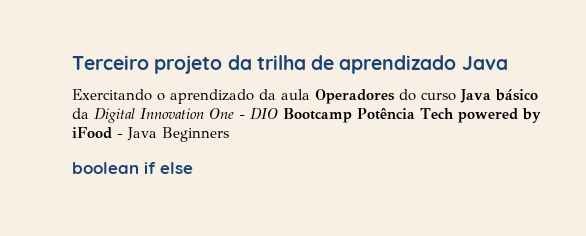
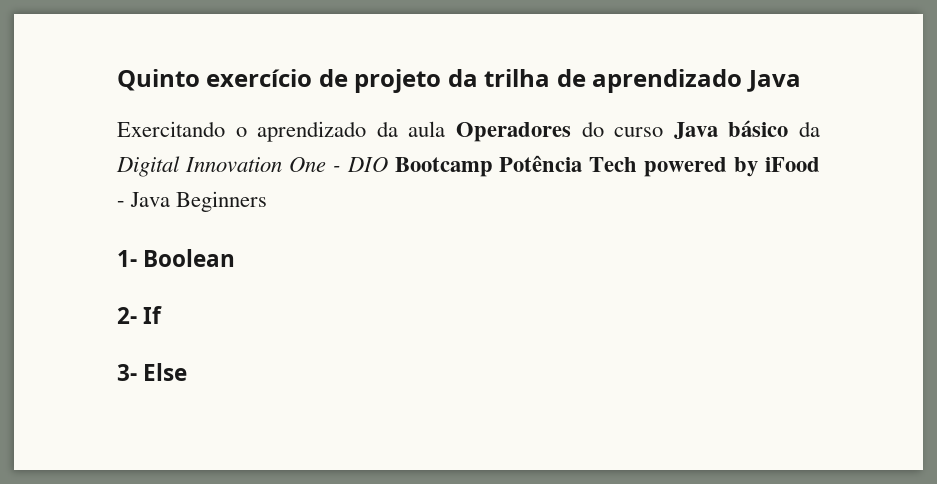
[72,55,149,70] Terceiro -> [117,69,348,91] Quinto exercício de
[72,162,193,174] boolean if else -> [117,249,236,267] [117,306,163,324] [117,363,188,381] 1- Boolean // 2- If // 3- Else

